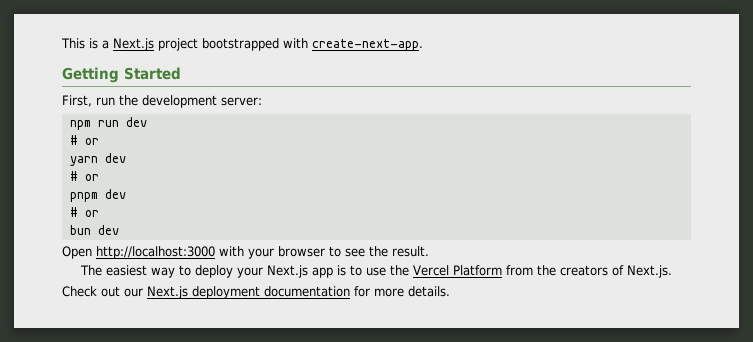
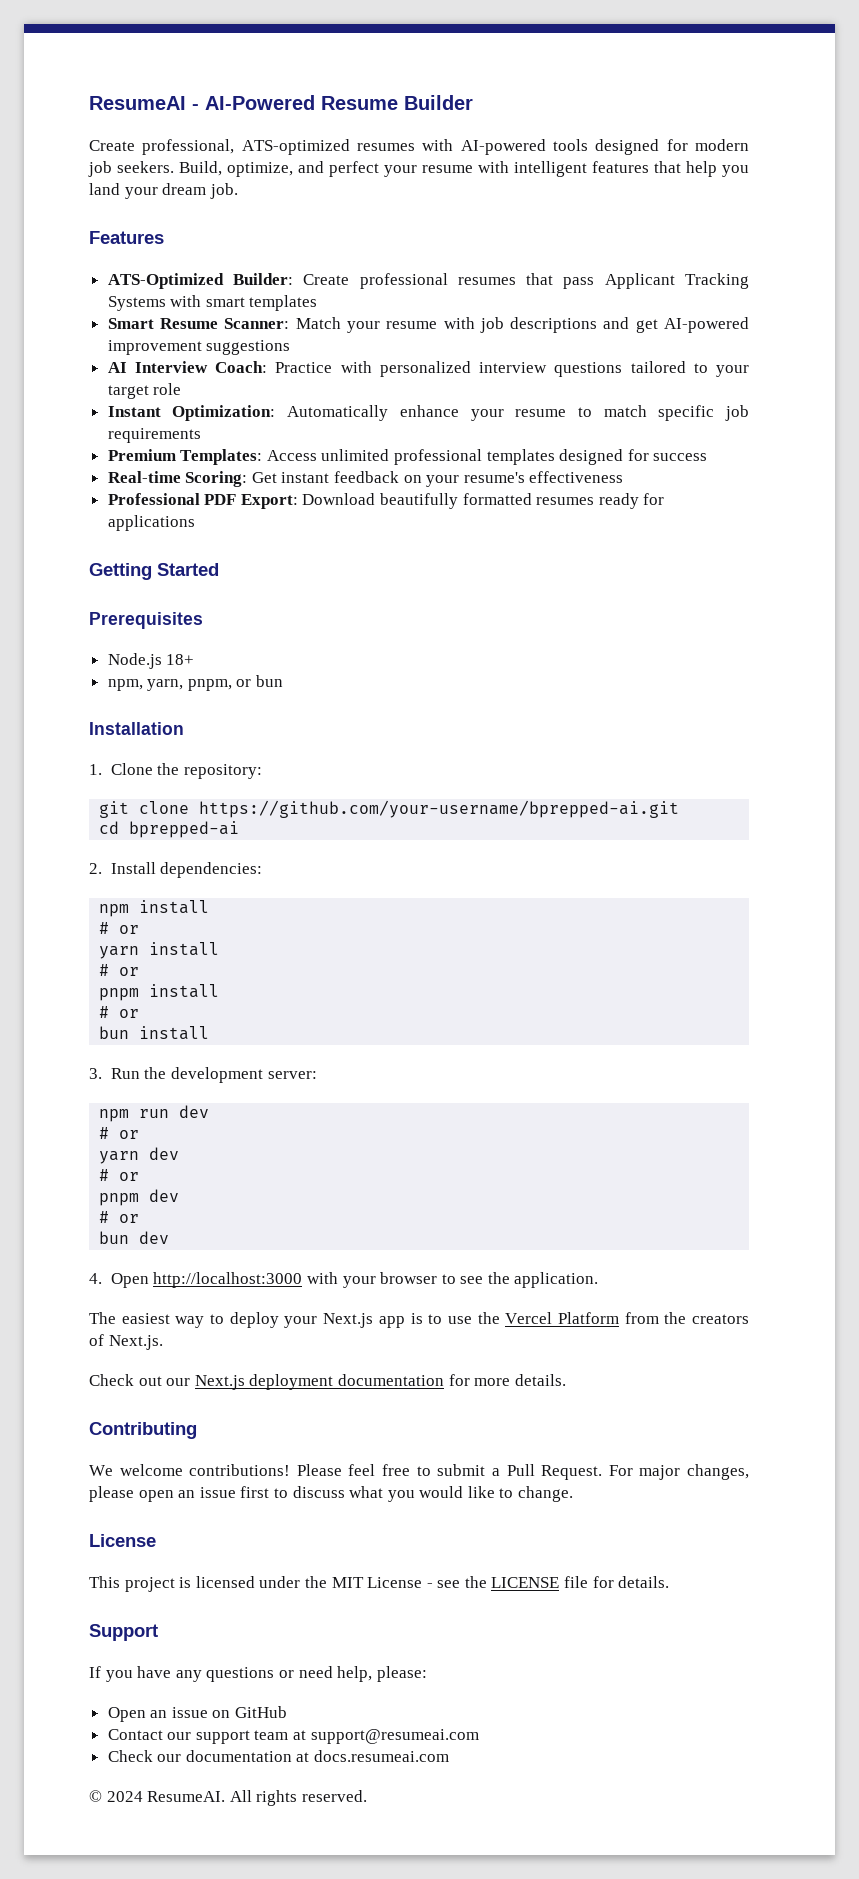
[61,38,423,51] [62,67,181,83] [62,95,115,107] This is a Next.js project bootstrapped with create-next-app. // Getting Started // First, run -> [89,95,473,110] [89,139,749,155] [88,161,749,177] [89,183,238,199] [89,231,164,244] [107,273,749,289] [107,295,318,311] [107,317,749,333] [107,340,291,355] [107,361,750,377] [107,383,182,399] [107,405,749,421] [107,428,201,443] [107,449,708,465] [107,471,624,487] [107,493,665,509] [107,515,195,531] [89,563,219,580] [89,612,203,629] [107,653,195,669] [107,675,284,691] [89,722,184,735] [89,763,262,779] [99,800,680,818] [99,821,240,838] [89,862,263,878] [99,900,210,917] [99,922,140,934] [99,942,220,959] [99,964,140,976] [99,984,220,1001] [99,1006,140,1018] [99,1026,210,1040] [89,1068,140,1079] ResumeAI - AI-Powered Resume Builder // Create professional, ATS-optimized resumes with AI-powered tools designed for modern job seekers. Build, optimize, and perfect your resume with intelligent features that help you land your dream job. // Features // ATS-Optimized Builder: Create professional resumes that pass Applicant Tracking Systems with smart templates // Smart Resume Scanner: Match your resume with job descriptions and get AI-powered improvement suggestions // AI Interview Coach: Practice with personalized interview questions tailored to your target role // Instant Optimization: Automatically enhance your resume to match specific job requirements // Premium Templates: Access unlimited professional templates designed for success // Real-time Scoring: Get instant feedback on your resume's effectiveness // Professional PDF Export: Download beautifully formatted resumes ready for applications // Getting Started // Prerequisites // Node.js 18+ // npm, yarn, pnpm, or bun // Installation // 1. Clone the repository: // git clone https://github.com/your-username/bprepped-ai.git // cd bprepped-ai // 2. Install dependencies: // npm install // # or // yarn install // # or // pnpm install // # or // bun install // 3. Run
(119, 230) none -> [89,1273,102,1284] 4.
[392,246,429,257] result. -> [514,1272,599,1288] application.
(450, 291) none -> [89,1422,197,1439] [89,1464,749,1480] [89,1486,574,1502] [89,1534,156,1547] [89,1576,670,1592] [89,1624,158,1641] [89,1666,427,1682] [107,1706,288,1722] [107,1729,479,1744] [107,1750,450,1762] [89,1790,367,1806] // Contributing // We welcome contributions! Please feel free to submit a Pull Request. For major changes, please open an issue first to discuss what you would like to change. // License // This project is licensed under the MIT License - see the LICENSE file for details. // Support // If you have any questions or need help, please: // Open an issue on GitHub // Contact our support team at support@resumeai.com // Check our documentation at docs.resumeai.com // © 2024 ResumeAI. All rights reserved.

